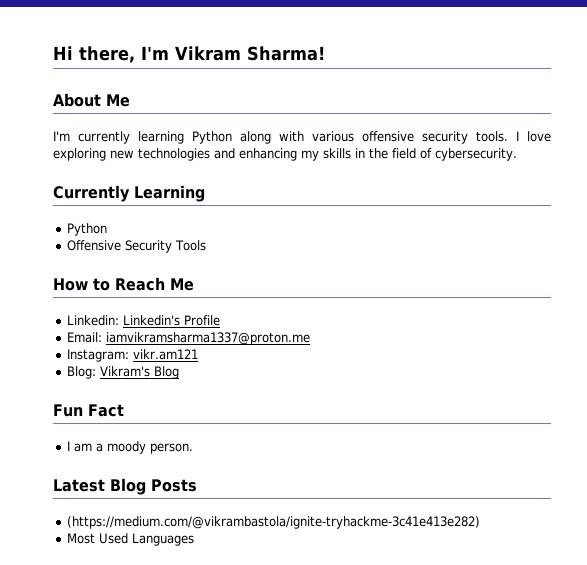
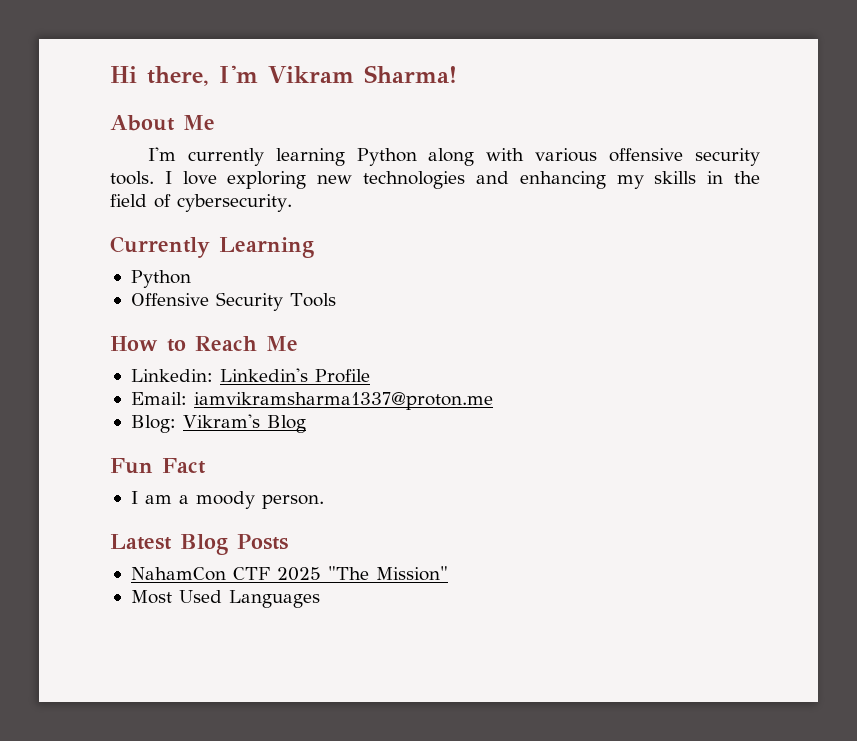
[66,349,198,362] // Instagram: vikr.am121 -> (493, 401) none
[66,516,480,529] (https://medium.com/@vikrambastola/ignite-tryhackme-3c41e413e282) -> [130,566,448,581] NahamCon CTF 2025 "The Mission"

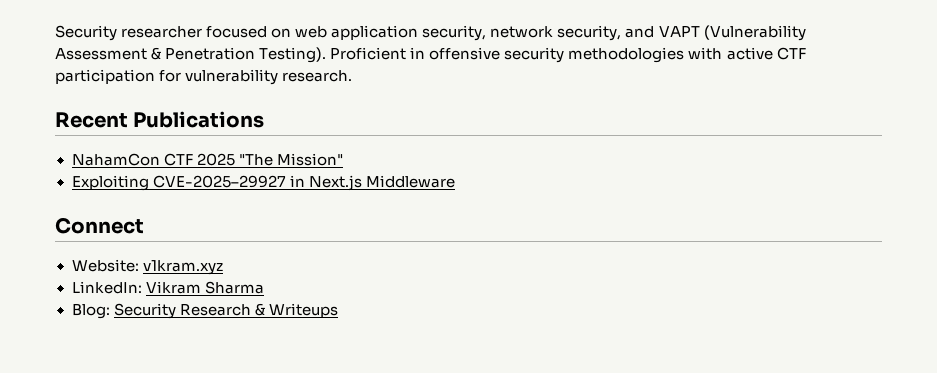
[110,65,457,86] [110,115,215,131] [147,147,760,166] [110,171,761,189] [110,194,292,212] [110,236,314,258] [130,270,191,288] [130,292,336,311] [110,336,298,352] [130,368,370,383] [130,392,493,410] [130,414,306,433] [110,458,206,474] [130,491,324,509] [110,534,288,555] Hi there, I'm Vikram Sharma! // About Me // I'm currently learning Python along with various offensive security tools. I love exploring new technologies and enhancing my skills in the field of cybersecurity. // Currently Learning // Python // Offensive Security Tools // How to Reach Me // Linkedin: Linkedin's Profile // Email: iamvikramsharma1337@proton.me // Blog: Vikram's Blog // Fun Fact // I am a moody person. // Latest Blog Posts -> [55,25,806,41] [55,47,806,63] [55,69,353,85] [55,111,265,128] Security researcher focused on web application security, network security, and VAPT (Vulnerability Assessment & Penetration Testing). Proficient in offensive security methodologies with active CTF participation for vulnerability research. // Recent Publications
[130,590,320,608] Most Used Languages -> [71,175,455,191] [55,217,144,234] [71,259,223,275] [71,281,264,294] [71,303,338,319] Exploiting CVE-2025–29927 in Next.js Middleware // Connect // Website: v1kram.xyz // LinkedIn: Vikram Sharma // Blog: Security Research & Writeups

